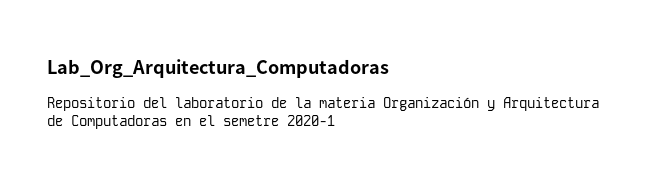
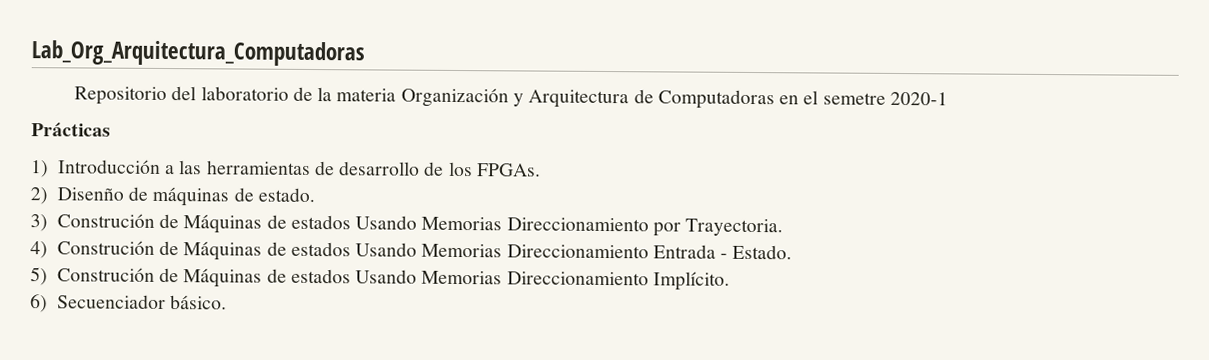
(335, 120) none -> [31,122,111,137] [31,159,541,178] [30,186,315,207] [30,213,784,237] [30,240,793,261] [30,267,730,291] [30,294,228,313] // Prácticas // 1) Introducción a las herramientas de desarrollo de los FPGAs. // 2) Disenño de máquinas de estado. // 3) Construción de Máquinas de estados Usando Memorias Direccionamiento por Trayectoria. // 4) Construción de Máquinas de estados Usando Memorias Direccionamiento Entrada - Estado. // 5) Construción de Máquinas de estados Usando Memorias Direccionamiento Implícito. // 6) Secuenciador básico.

